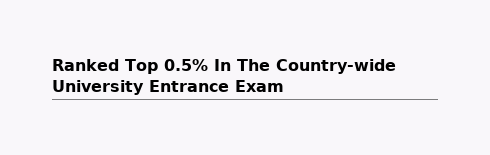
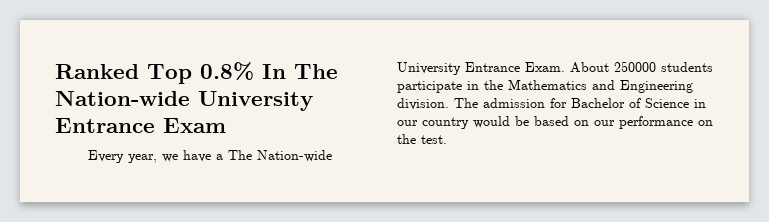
[163,59,208,71] 0.5% -> [200,62,254,80] 0.8%
[275,59,396,74] Country-wide -> [55,91,190,106] Nation-wide
(284, 86) none -> [88,150,333,163] [397,61,713,75] [397,79,693,93] [397,98,706,110] [397,116,713,129] [397,134,447,144] // Every year, we have a The Nation-wide University Entrance Exam. About 250000 students participate in the Mathematics and Engineering division. The admission for Bachelor of Science in our country would be based on our performance on the test.

